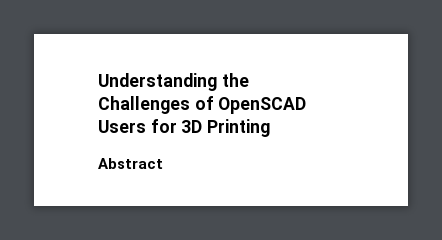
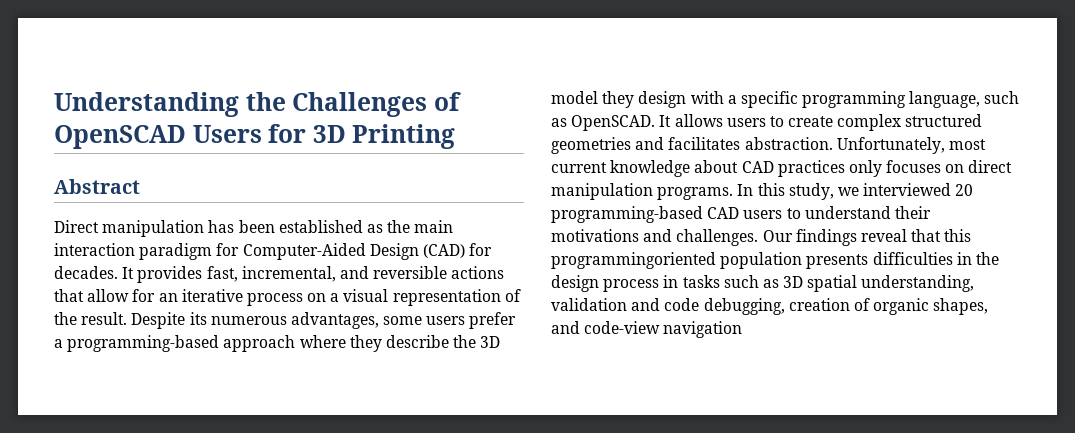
(163, 163) none -> [54,220,454,237] [54,243,493,260] [54,266,505,283] [54,289,521,306] [54,312,517,329] [54,335,501,352] [551,91,1020,108] [551,114,983,131] [551,137,986,154] [551,160,1013,177] [551,183,974,200] [551,206,931,223] [551,229,972,246] [551,252,999,269] [551,275,975,292] [551,298,989,315] [551,321,743,338] // Direct manipulation has been established as the main interaction paradigm for Computer-Aided Design (CAD) for decades. It provides fast, incremental, and reversible actions that allow for an iterative process on a visual representation of the result. Despite its numerous advantages, some users prefer a programming-based approach where they describe the 3D model they design with a specific programming language, such as OpenSCAD. It allows users to create complex structured geometries and facilitates abstraction. Unfortunately, most current knowledge about CAD practices only focuses on direct manipulation programs. In this study, we interviewed 20 programming-based CAD users to understand their motivations and challenges. Our findings reveal that this programmingoriented population presents difficulties in the design process in tasks such as 3D spatial understanding, validation and code debugging, creation of organic shapes, and code-view navigation

